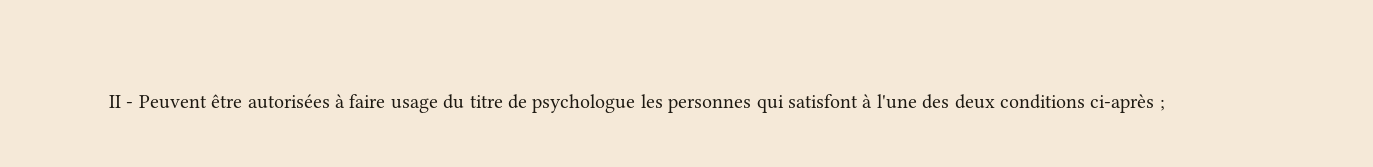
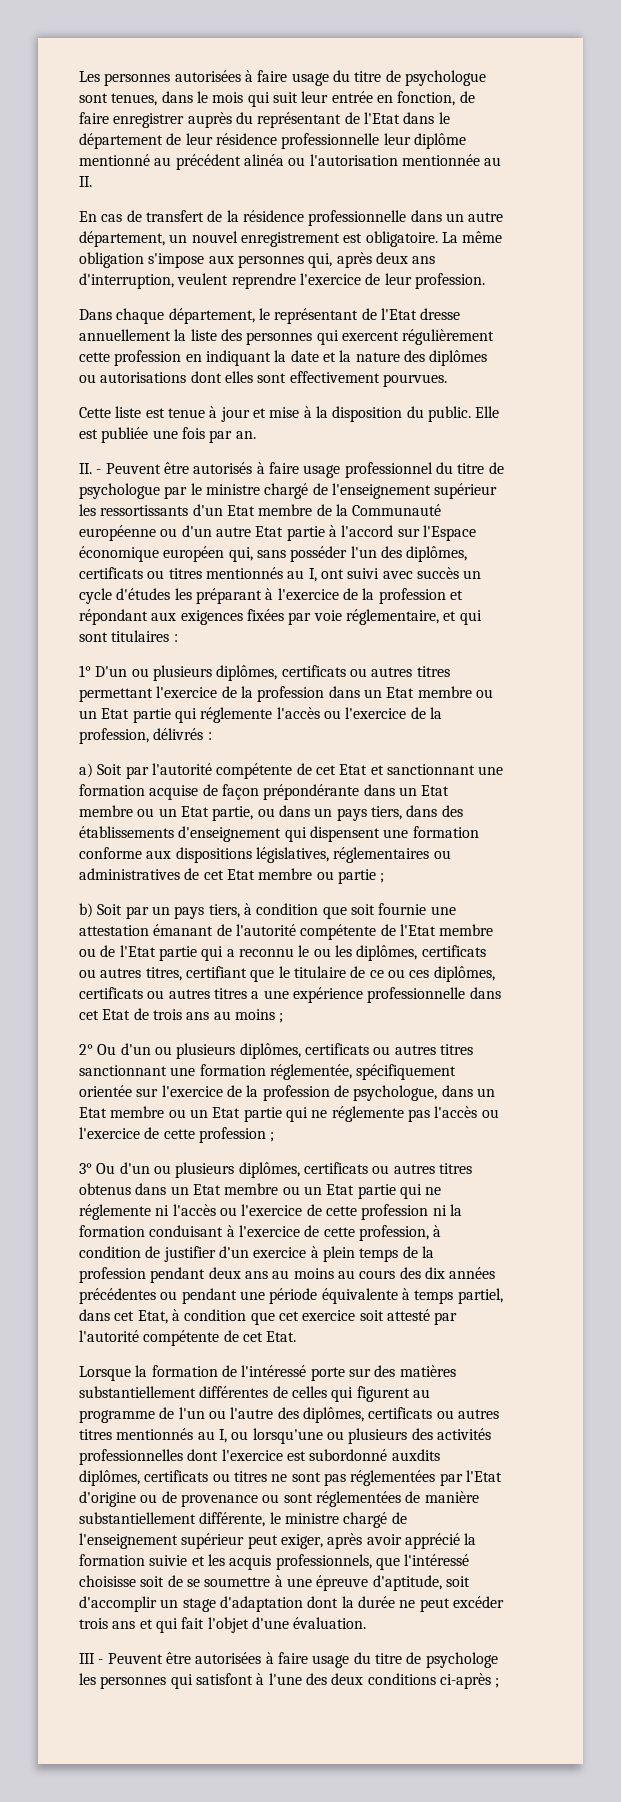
[109,95,121,108] II -> [79,70,486,86] [79,91,475,107] [79,112,450,128] [79,133,466,149] [79,154,502,170] [79,176,92,187] [79,210,504,226] [79,231,503,247] [79,252,436,268] [79,273,485,289] [79,308,461,324] [79,329,495,345] [79,350,488,366] [79,371,447,387] [79,406,500,422] [79,427,256,443] [79,462,504,478] [79,483,498,499] [79,504,442,516] [79,525,476,541] [79,546,468,562] [79,567,482,582] [79,588,463,604] [79,609,482,625] [79,630,178,642] [79,665,450,681] [79,686,493,702] [79,707,442,723] [79,728,212,744] [79,763,504,779] [79,784,450,800] [79,805,463,821] [79,826,479,842] [79,847,451,863] [79,868,385,884] [79,903,456,919] [79,924,494,940] [79,945,486,961] [79,966,495,982] [79,987,501,1003] [79,1008,284,1023] [79,1043,473,1059] [79,1064,457,1080] [79,1085,495,1101] [79,1106,499,1122] [79,1127,275,1143] [79,1162,472,1178] [79,1183,442,1199] [79,1204,462,1220] [79,1225,442,1241] [79,1246,434,1262] [79,1267,496,1283] [79,1288,503,1304] [79,1309,458,1325] [79,1330,297,1346] [79,1365,456,1381] [79,1386,430,1402] [79,1407,499,1423] [79,1428,491,1444] [79,1449,440,1465] [79,1470,502,1486] [79,1491,479,1507] [79,1512,407,1528] [79,1533,477,1549] [79,1554,470,1570] [79,1575,470,1591] [79,1596,504,1612] [79,1617,367,1633] [79,1653,95,1664] Les personnes autorisées à faire usage du titre de psychologue sont tenues, dans le mois qui suit leur entrée en fonction, de faire enregistrer auprès du représentant de l'Etat dans le département de leur résidence professionnelle leur diplôme mentionné au précédent alinéa ou l'autorisation mentionnée au II. // En cas de transfert de la résidence professionnelle dans un autre département, un nouvel enregistrement est obligatoire. La même obligation s'impose aux personnes qui, après deux ans d'interruption, veulent reprendre l'exercice de leur profession. // Dans chaque département, le représentant de l'Etat dresse annuellement la liste des personnes qui exercent régulièrement cette profession en indiquant la date et la nature des diplômes ou autorisations dont elles sont effectivement pourvues. // Cette liste est tenue à jour et mise à la disposition du public. Elle est publiée une fois par an. // II. - Peuvent être autorisés à faire usage professionnel du titre de psychologue par le ministre chargé de l'enseignement supérieur les ressortissants d'un Etat membre de la Communauté européenne ou d'un autre Etat partie à l'accord sur l'Espace économique européen qui, sans posséder l'un des diplômes, certificats ou titres mentionnés au I, ont suivi avec succès un cycle d'études les préparant à l'exercice de la profession et répondant aux exigences fixées par voie réglementaire, et qui sont titulaires : // 1° D'un ou plusieurs diplômes, certificats ou autres titres permettant l'exercice de la profession dans un Etat membre ou un Etat partie qui réglemente l'accès ou l'exercice de la profession, délivrés : // a) Soit par l'autorité compétente de cet Etat et sanctionnant une formation acquise de façon prépondérante dans un Etat membre ou un Etat partie, ou dans un pays tiers, dans des établissements d'enseignement qui dispensent une formation conforme aux dispositions législatives, réglementaires ou administratives de cet Etat membre ou partie ; // b) Soit par un pays tiers, à condition que soit fournie une attestation émanant de l'autorité compétente de l'Etat membre ou de l'Etat partie qui a reconnu le ou les diplômes, certificats ou autres titres, certifiant que le titulaire de ce ou ces diplômes, certificats ou autres titres a une expérience professionnelle dans cet Etat de trois ans au moins ; // 2° Ou d'un ou plusieurs diplômes, certificats ou autres titres sanctionnant une formation réglementée, spécifiquement orientée sur l'exercice de la profession de psychologue, dans un Etat membre ou un Etat partie qui ne réglemente pas l'accès ou l'exercice de cette profession ; // 3° Ou d'un ou plusieurs diplômes, certificats ou autres titres obtenus dans un Etat membre ou un Etat partie qui ne réglemente ni l'accès ou l'exercice de cette profession ni la formation conduisant à l'exercice de cette profession, à condition de justifier d'un exercice à plein temps de la profession pendant deux ans au moins au cours des dix années précédentes ou pendant une période équivalente à temps partiel, dans cet Etat, à condition que cet exercice soit attesté par l'autorité compétente de cet Etat. // Lorsque la formation de l'intéressé porte sur des matières substantiellement différentes de celles qui figurent au programme de l'un ou l'autre des diplômes, certificats ou autres titres mentionnés au I, ou lorsqu'une ou plusieurs des activités professionnelles dont l'exercice est subordonné auxdits diplômes, certificats ou titres ne sont pas réglementées par l'Etat d'origine ou de provenance ou sont réglementées de manière substantiellement différente, le ministre chargé de l'enseignement supérieur peut exiger, après avoir apprécié la formation suivie et les acquis professionnels, que l'intéressé choisisse soit de se soumettre à une épreuve d'aptitude, soit d'accomplir un stage d'adaptation dont la durée ne peut excéder trois ans et qui fait l'objet d'une évaluation. // III
[532,94,636,113] psychologue -> [425,1652,498,1668] psychologe

